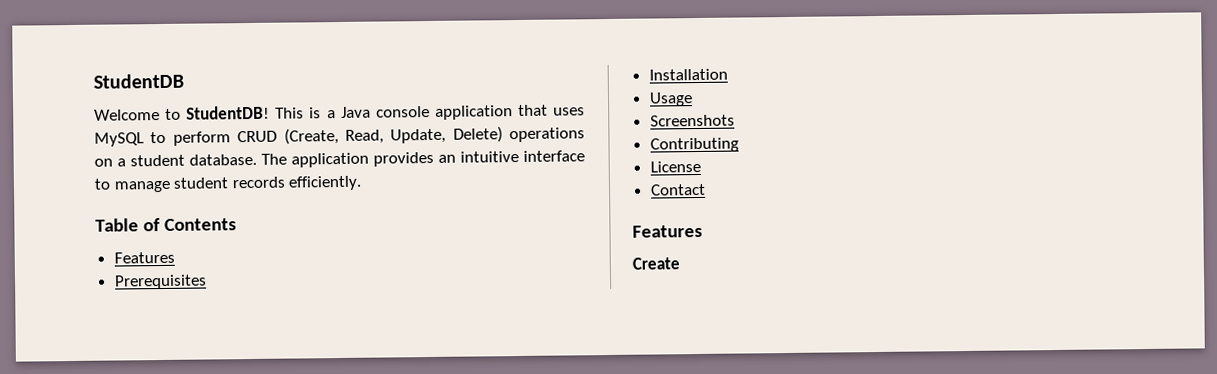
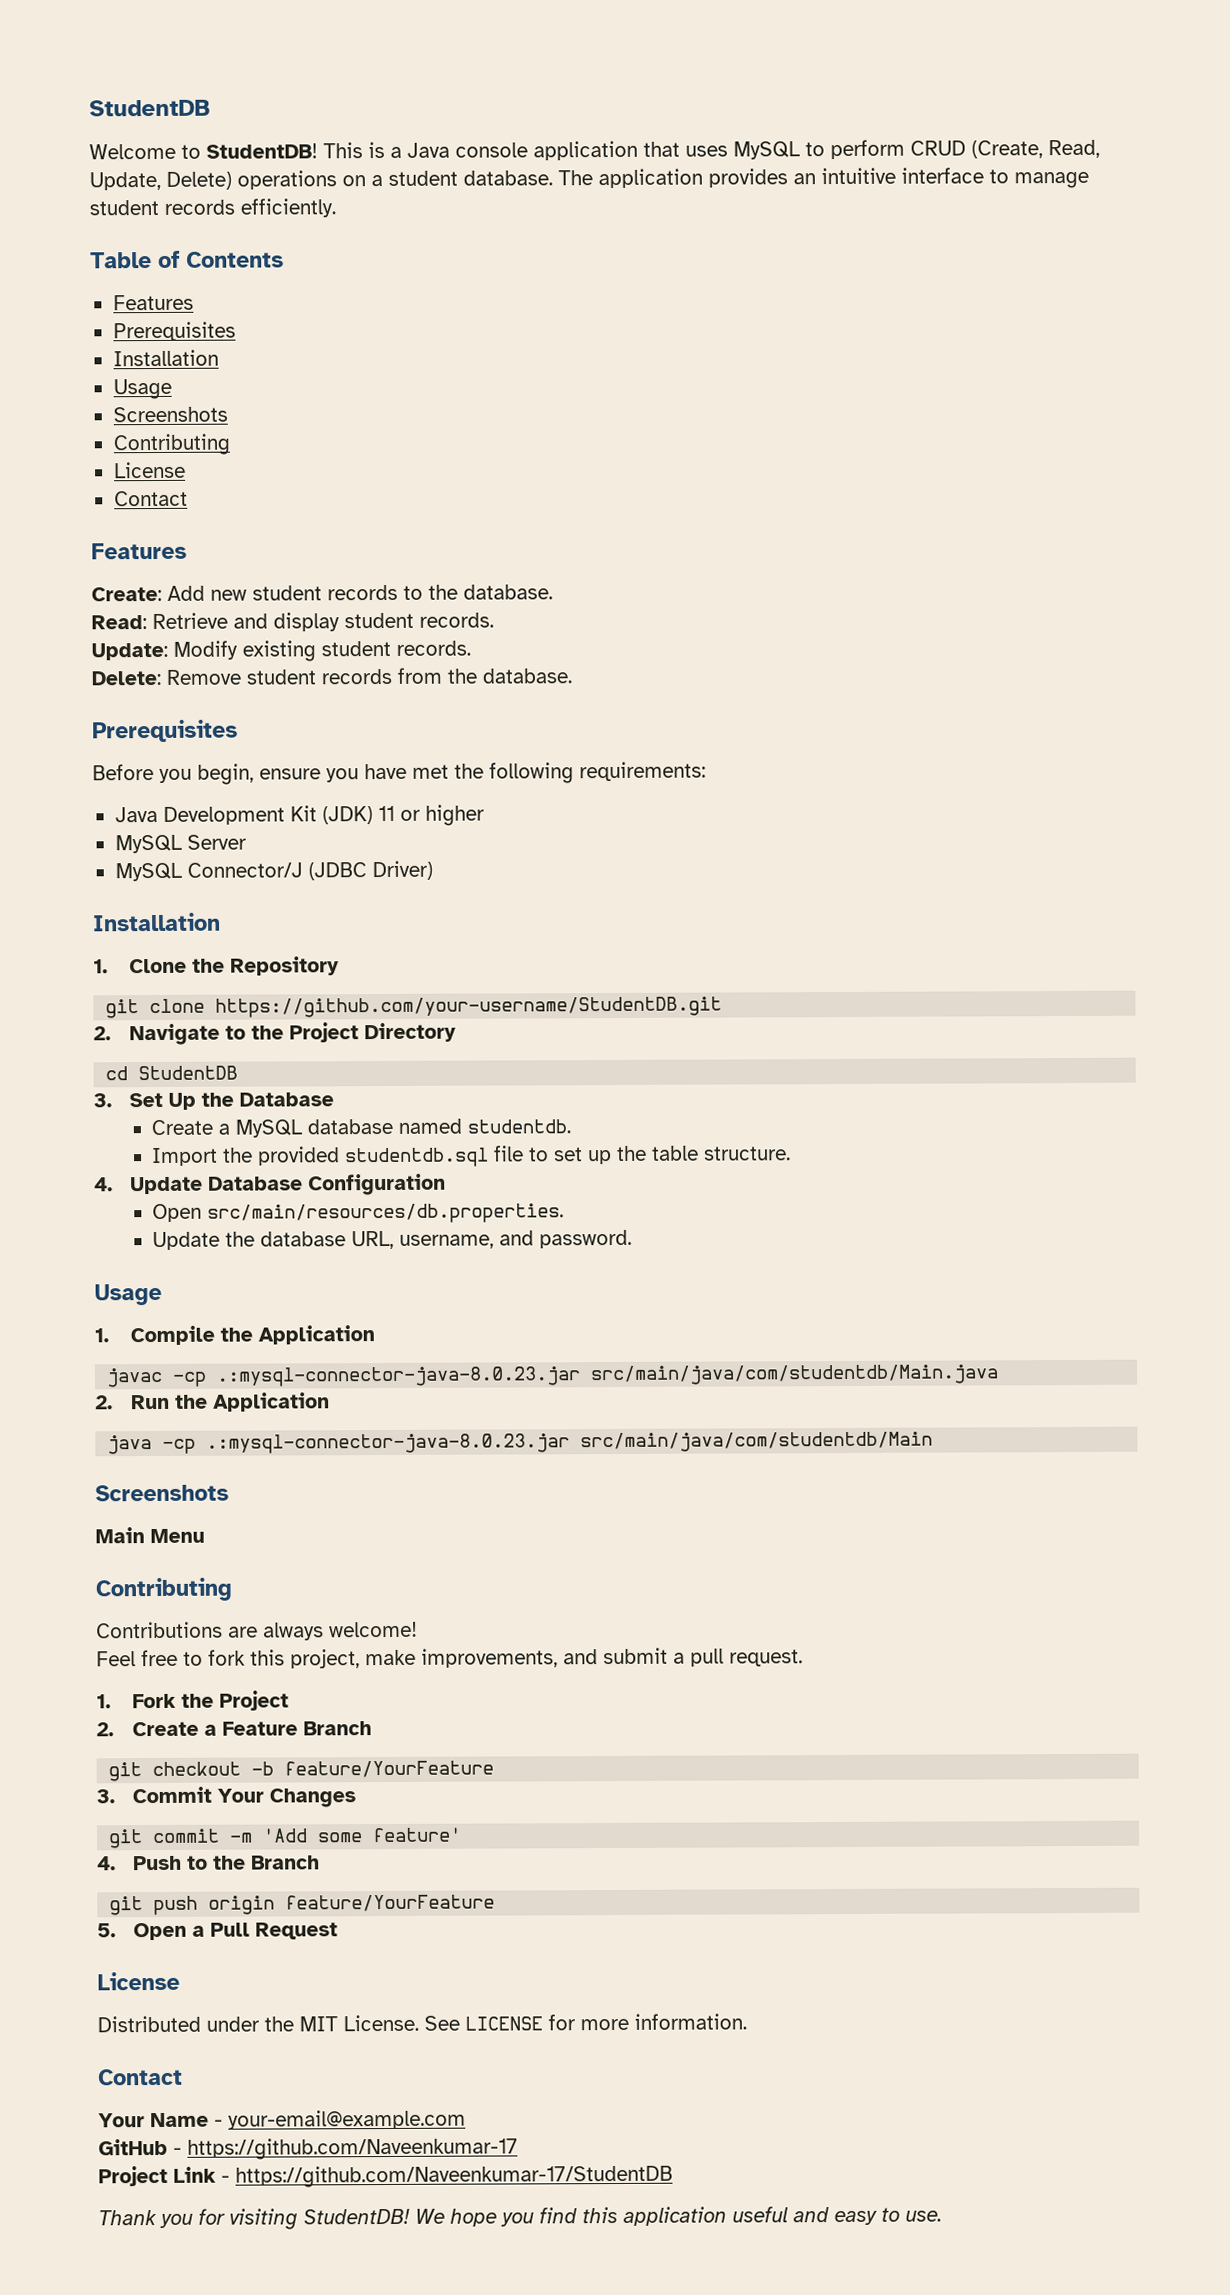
[632,257,680,270] Create -> [91,584,553,602] [91,612,494,632] [91,640,471,662] [91,667,572,686] [92,719,238,743] [92,761,706,785] [114,804,485,826] [114,834,247,854] [114,860,433,882] [92,912,221,932] [93,956,339,976] [105,996,723,1019] [93,1022,456,1046] [105,1065,239,1081] [93,1092,334,1110] [151,1118,572,1138] [151,1145,792,1168] [94,1173,446,1196] [152,1203,565,1224] [152,1229,633,1251] [94,1283,162,1306] [94,1325,375,1346] [106,1364,1000,1388] [95,1392,330,1412] [107,1431,934,1455] [95,1484,229,1502] [95,1527,205,1544] [95,1577,232,1602] [96,1621,418,1641] [96,1647,803,1669] [96,1690,289,1711] [96,1721,372,1737] [108,1760,495,1782] [96,1786,356,1808] [108,1827,463,1849] [97,1855,320,1871] [109,1894,496,1916] [97,1922,338,1941] [97,1971,180,1991] [97,2013,747,2033] [98,2068,183,2086] [98,2109,466,2130] [98,2137,518,2160] [98,2164,673,2188] [98,2206,942,2230] Create: Add new student records to the database. // Read: Retrieve and display student records. // Update: Modify existing student records. // Delete: Remove student records from the database. // Prerequisites // Before you begin, ensure you have met the following requirements: // Java Development Kit (JDK) 11 or higher // MySQL Server // MySQL Connector/J (JDBC Driver) // Installation // 1. Clone the Repository // git clone https://github.com/your-username/StudentDB.git // 2. Navigate to the Project Directory // cd StudentDB // 3. Set Up the Database // Create a MySQL database named studentdb. // Import the provided studentdb.sql file to set up the table structure. // 4. Update Database Configuration // Open src/main/resources/db.properties. // Update the database URL, username, and password. // Usage // 1. Compile the Application // javac -cp .:mysql-connector-java-8.0.23.jar src/main/java/com/studentdb/Main.java // 2. Run the Application // java -cp .:mysql-connector-java-8.0.23.jar src/main/java/com/studentdb/Main // Screenshots // Main Menu // Contributing // Contributions are always welcome! // Feel free to fork this project, make improvements, and submit a pull request. // 1. Fork the Project // 2. Create a Feature Branch // git checkout -b feature/YourFeature // 3. Commit Your Changes // git commit -m 'Add some feature' // 4. Push to the Branch // git push origin feature/YourFeature // 5. Open a Pull Request // License // Distributed under the MIT License. See LICENSE for more information. // Contact // Your Name - your-email@example.com // GitHub - https://github.com/Naveenkumar-17 // Project Link - https://github.com/Naveenkumar-17/StudentDB // Thank you for visiting StudentDB! We hope you find this application useful and easy to use.

